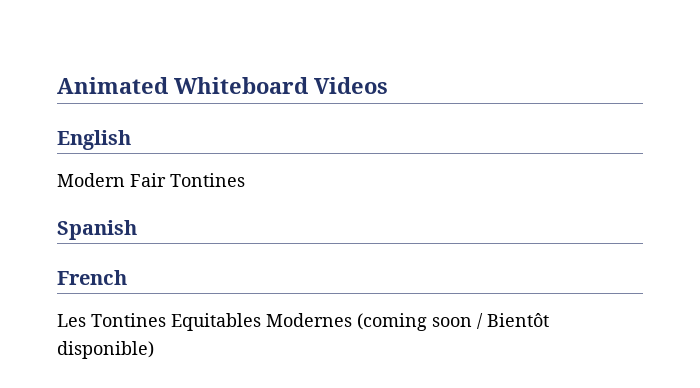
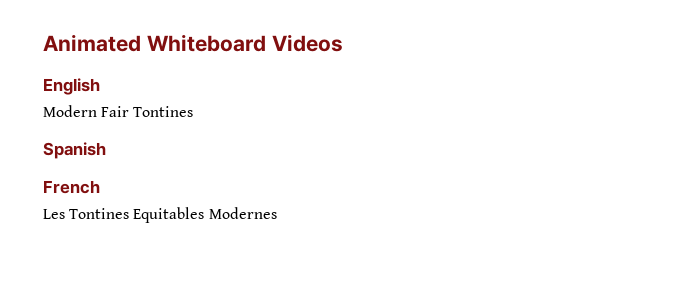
[357,313,549,331] [57,341,154,359] (coming soon / Bientôt disponible) -> (277, 213) none

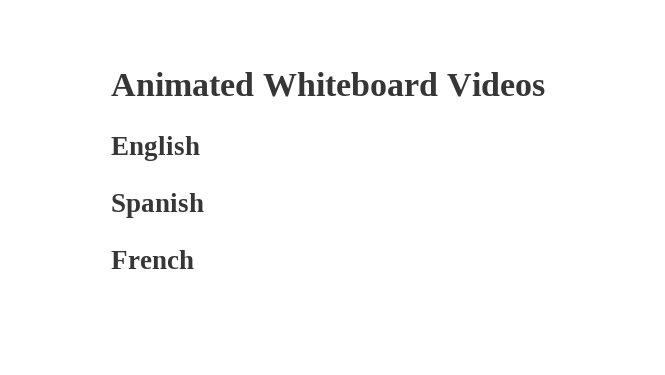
[43,105,194,117] // Modern Fair Tontines -> (200, 148) none
[43,207,277,223] // Les Tontines Equitables Modernes -> (194, 259) none

